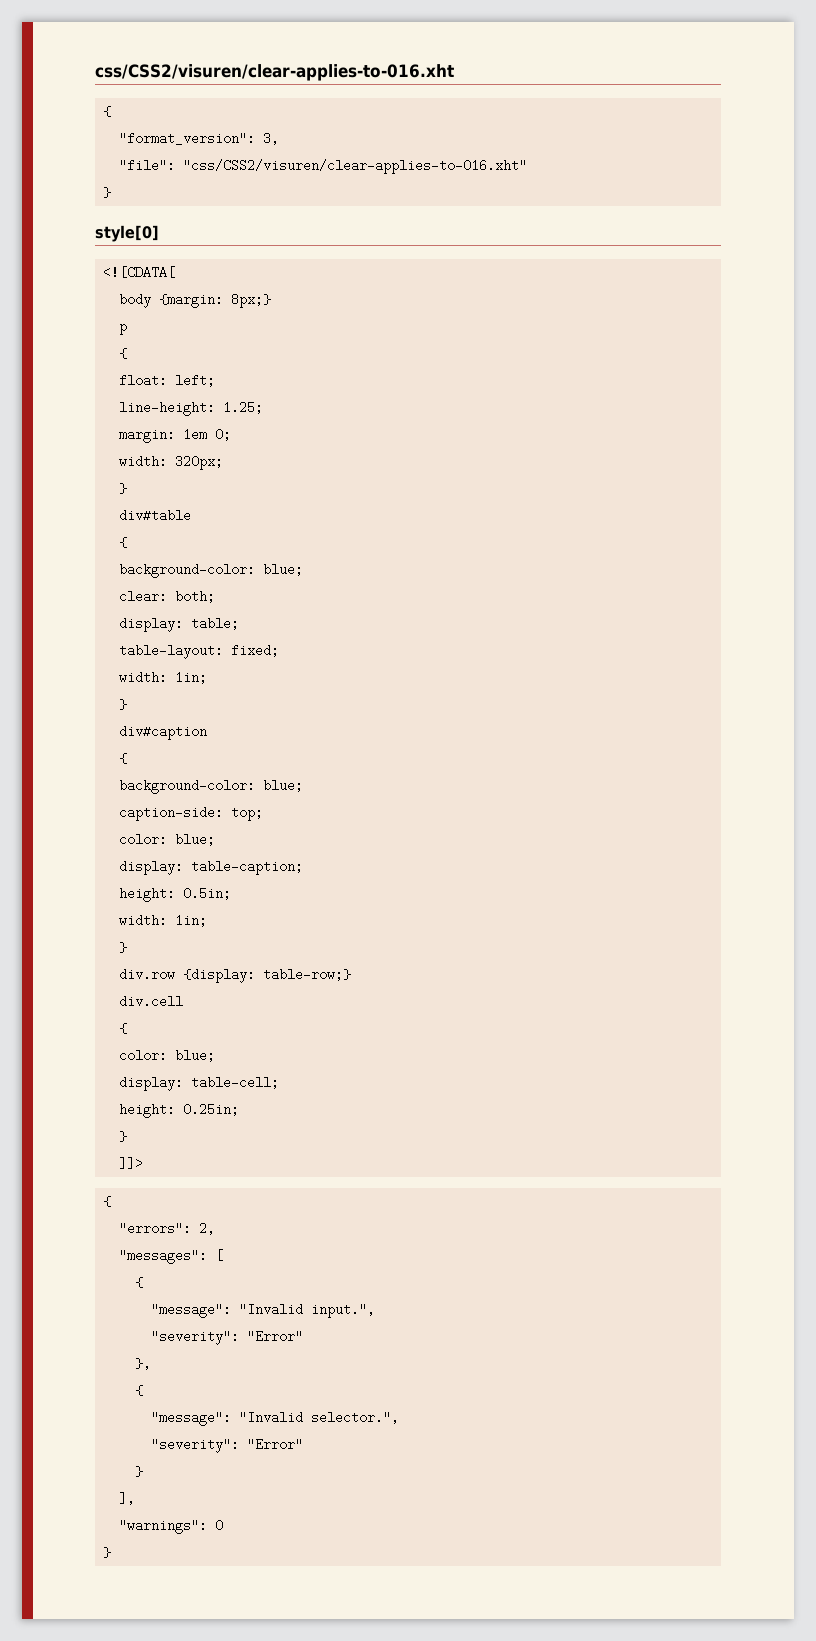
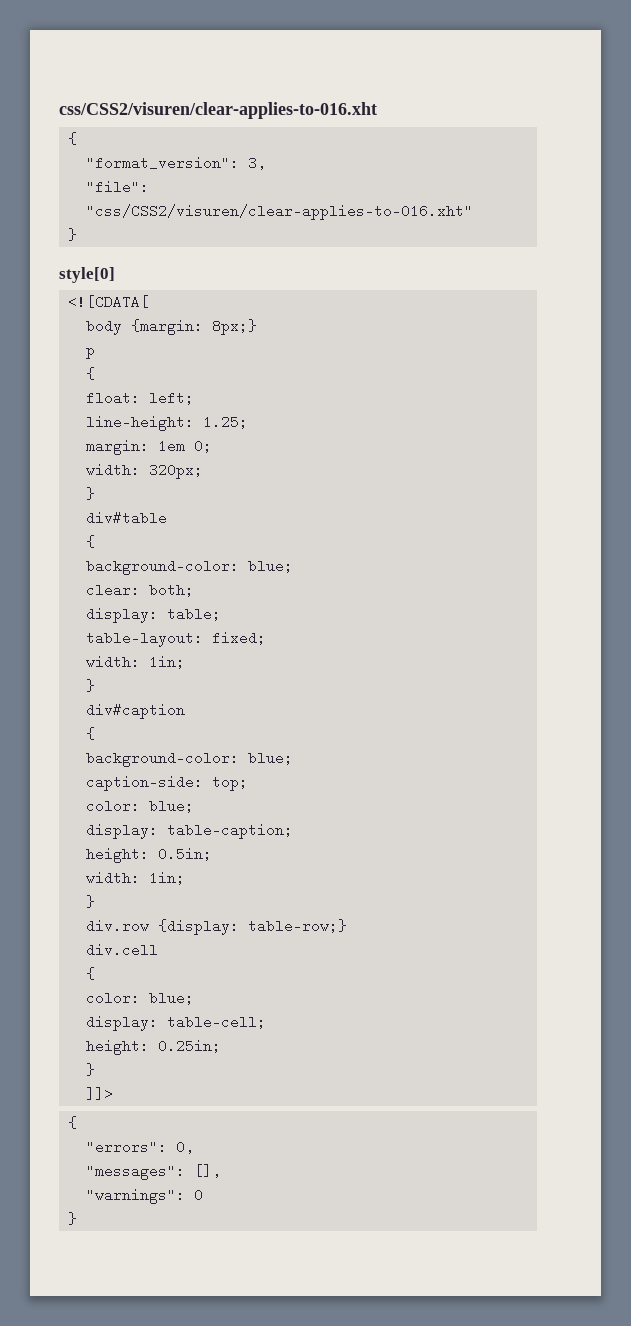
[199,1222,216,1235] 2, -> [176,1140,195,1154] 0,
[215,1249,224,1262] [135,1277,144,1288] [151,1303,376,1318] [151,1330,304,1345] [135,1357,152,1370] [135,1385,144,1396] [151,1411,400,1426] [151,1438,304,1453] [135,1466,144,1477] [119,1492,136,1505] [ // { // "message": "Invalid input.", // "severity": "Error" // }, // { // "message": "Invalid selector.", // "severity": "Error" // } // ], -> [194,1164,222,1178] [],

